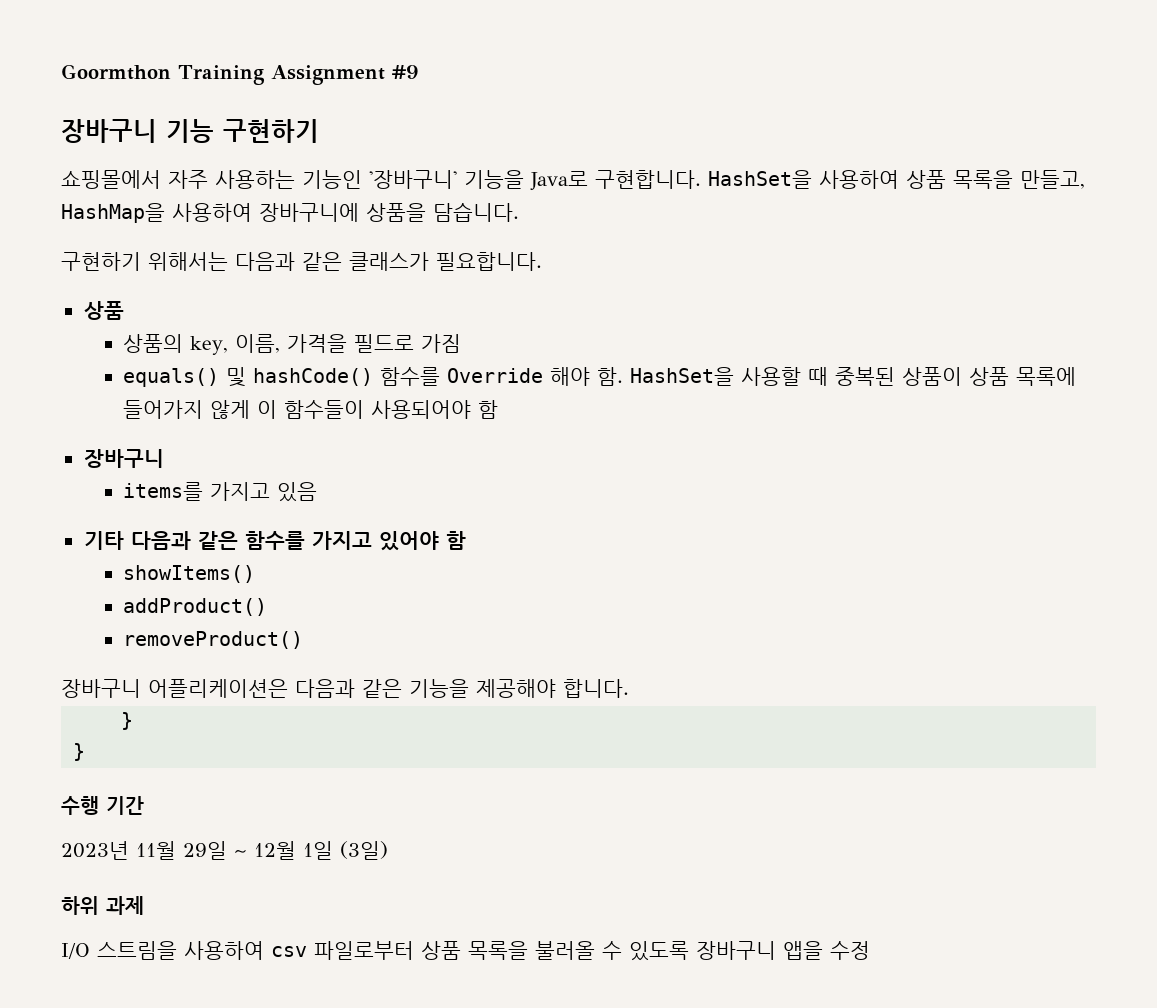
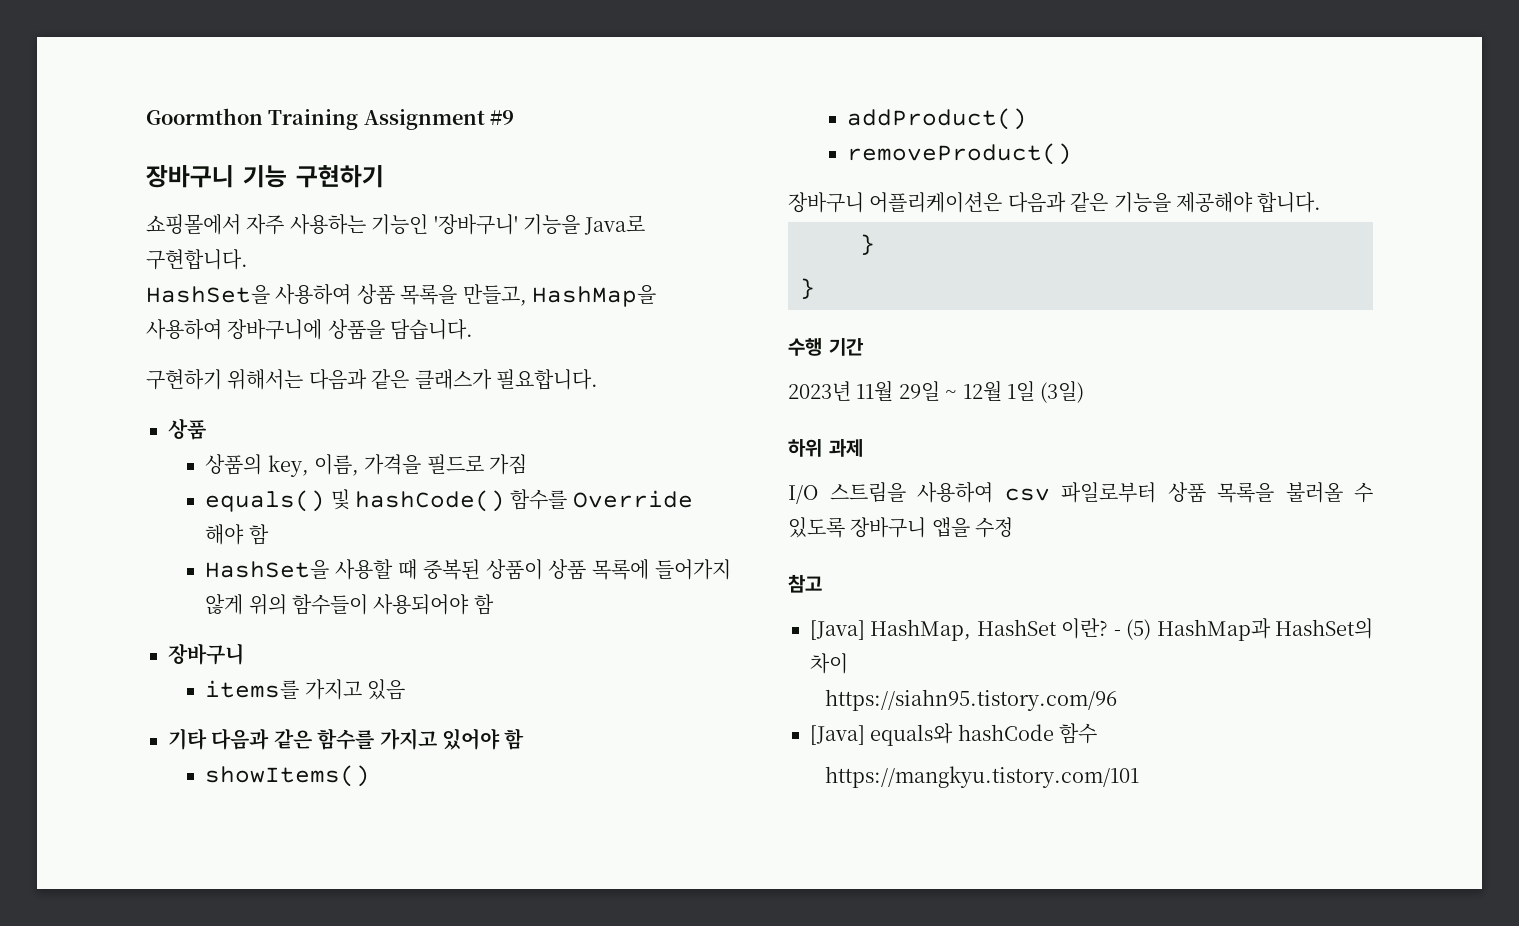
(701, 179) none -> (248, 259) //
[597,367,624,386] 함. -> [248,524,269,545] 함 //
[257,400,278,419] 이 -> [248,594,287,615] 위의
(870, 950) none -> [788,574,822,593] [810,618,1373,641] [810,653,848,674] [825,689,1118,711] [810,723,1098,746] [825,766,1140,788] // 참고 // [Java] HashMap, HashSet 이란? - (5) HashMap과 HashSet의 차이 // https://siahn95.tistory.com/96 // [Java] equals와 hashCode 함수 // https://mangkyu.tistory.com/101

